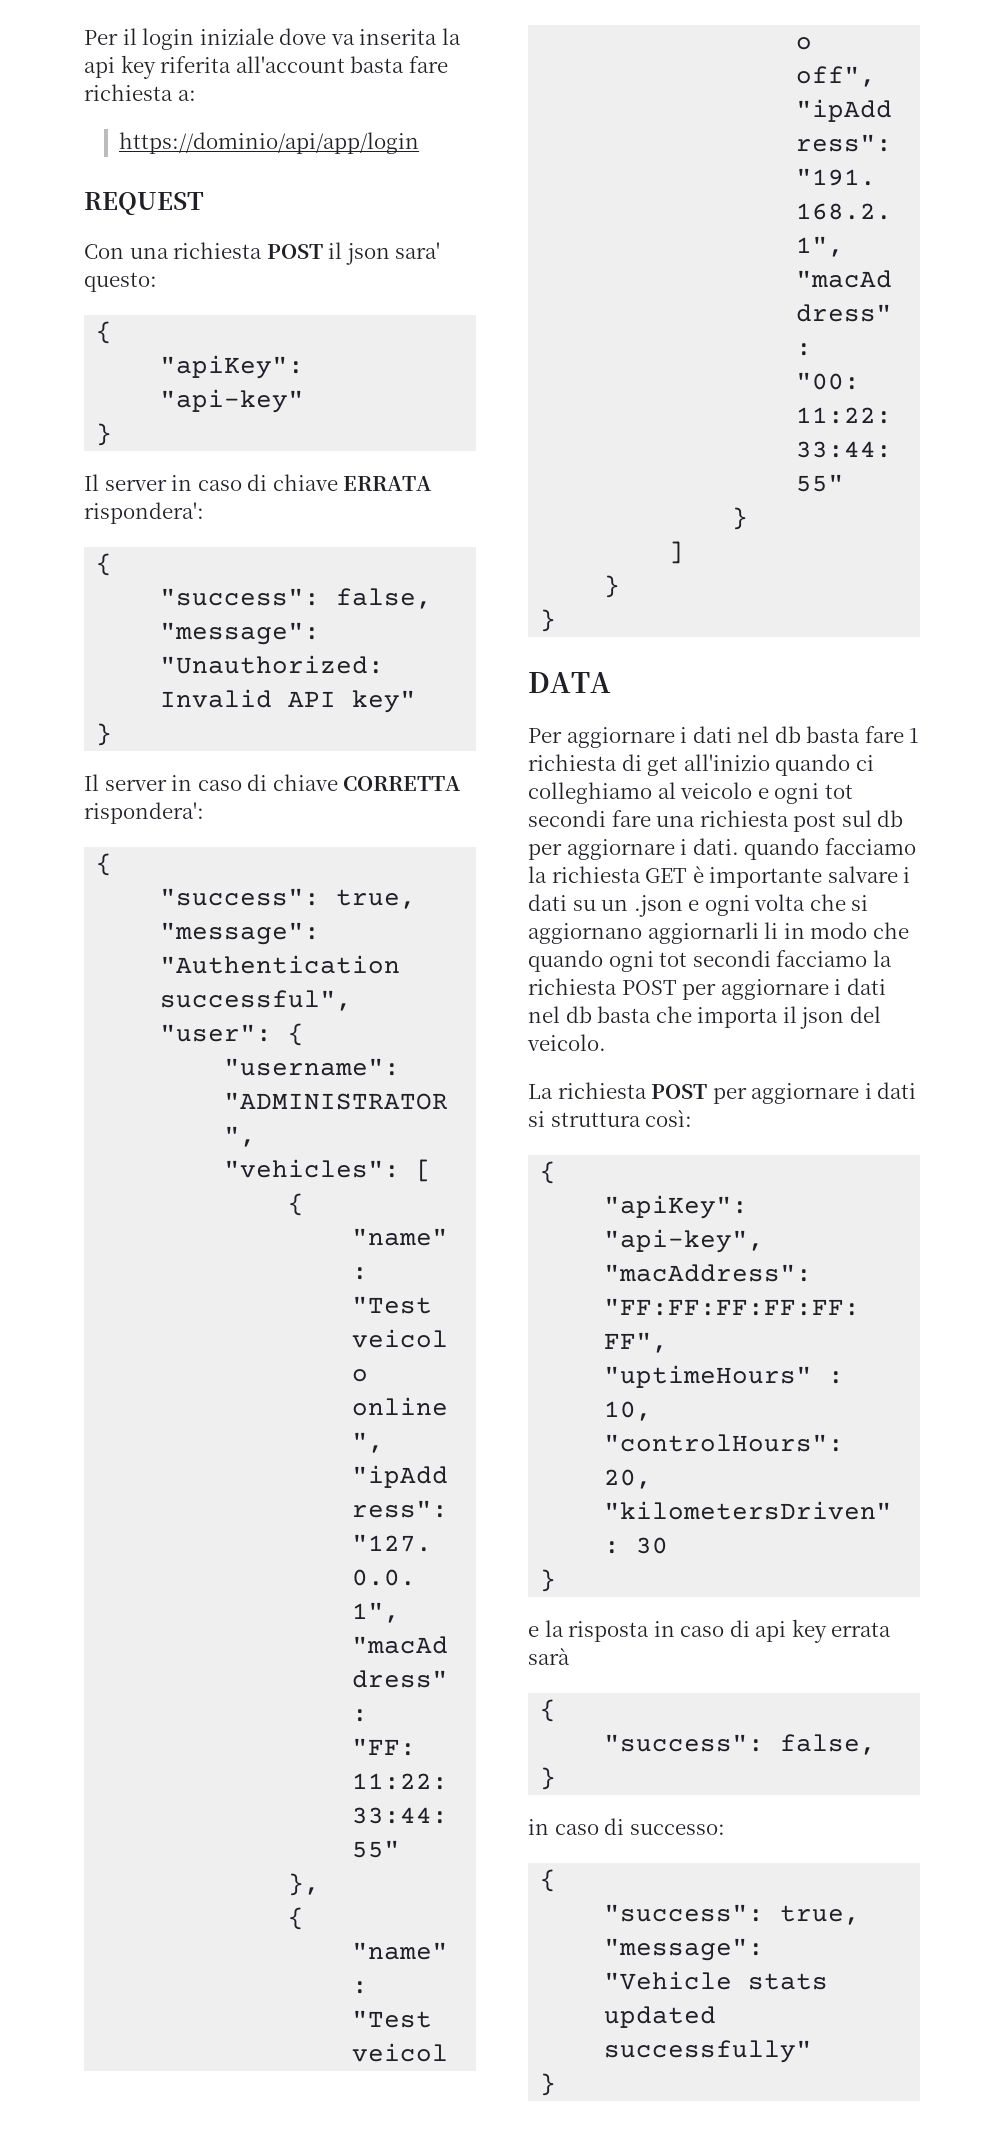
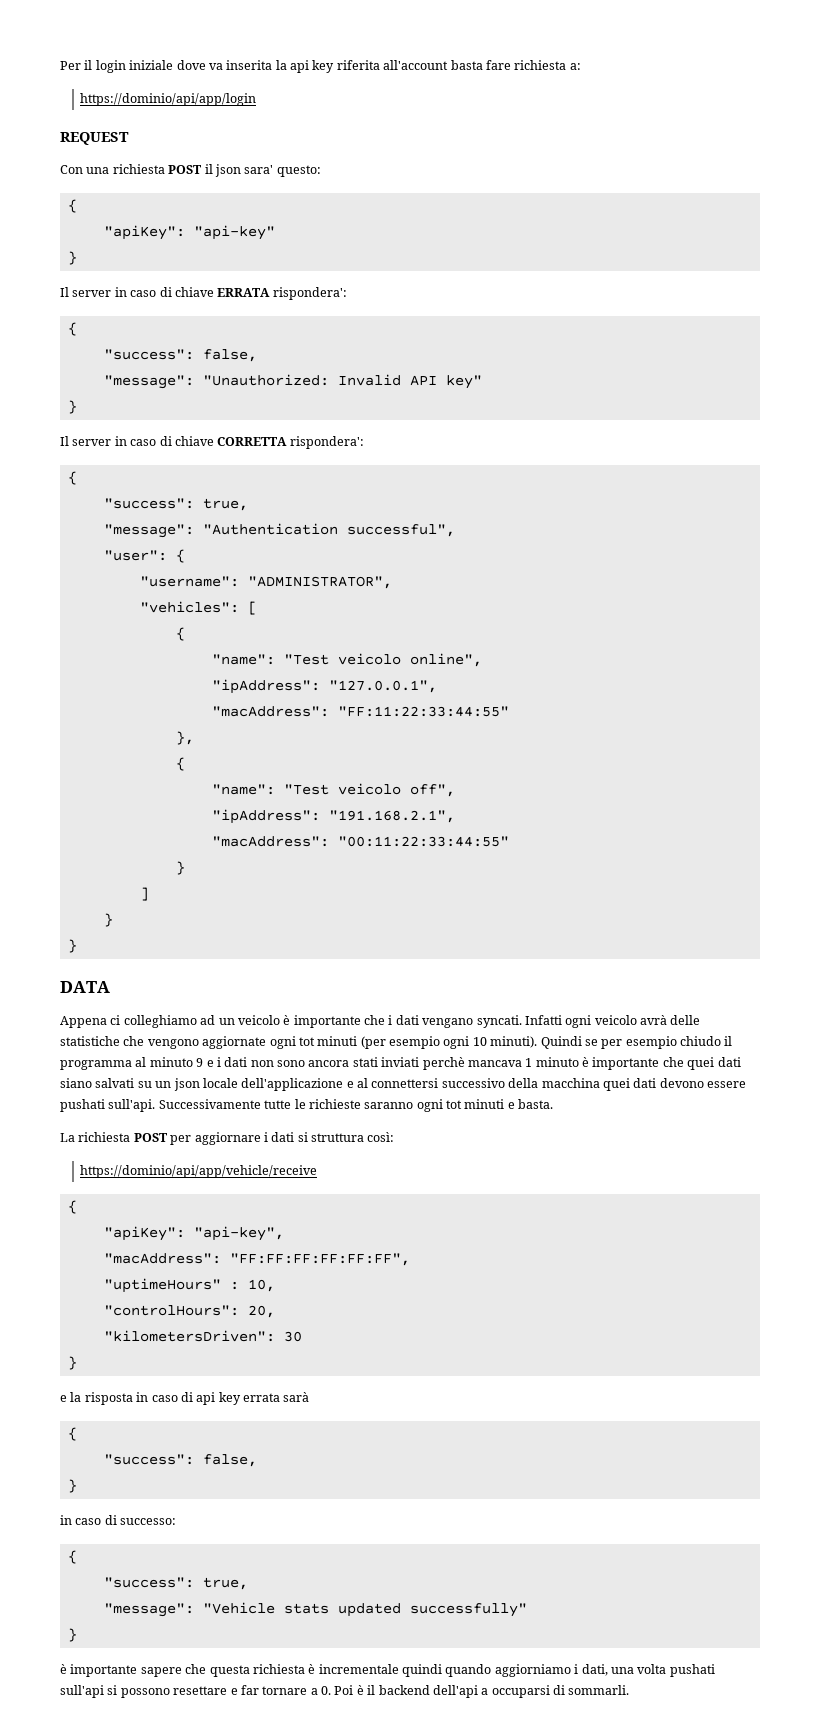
[528,726,920,748] [528,754,874,776] [528,782,853,804] [528,810,904,832] [528,838,916,860] [528,866,911,888] [528,894,869,917] [528,922,909,944] [528,950,892,972] [528,978,886,1000] [528,1006,881,1029] [527,1034,606,1051] Per aggiornare i dati nel db basta fare 1 richiesta di get all'inizio quando ci colleghiamo al veicolo e ogni tot secondi fare una richiesta post sul db per aggiornare i dati. quando facciamo la richiesta GET è importante salvare i dati su un .json e ogni volta che si aggiornano aggiornarli li in modo che quando ogni tot secondi facciamo la richiesta POST per aggiornare i dati nel db basta che importa il json del veicolo. -> [60,1015,701,1028] [60,1036,733,1049] [60,1057,741,1070] [60,1078,746,1091] [60,1099,554,1112] Appena ci colleghiamo ad un veicolo è importante che i dati vengano syncati. Infatti ogni veicolo avrà delle statistiche che vengono aggiornate ogni tot minuti (per esempio ogni 10 minuti). Quindi se per esempio chiudo il programma al minuto 9 e i dati non sono ancora stati inviati perchè mancava 1 minuto è importante che quei dati siano salvati su un json locale dell'applicazione e al connettersi successivo della macchina quei dati devono essere pushati sull'api. Successivamente tutte le richieste saranno ogni tot minuti e basta.
(693, 1118) none -> [80,1165,318,1178] // https://dominio/api/app/vehicle/receive
(557, 2084) none -> [60,1664,715,1677] [60,1685,630,1698] // è importante sapere che questa richiesta è incrementale quindi quando aggiorniamo i dati, una volta pushati sull'api si possono resettare e far tornare a 0. Poi è il backend dell'api a occuparsi di sommarli.

